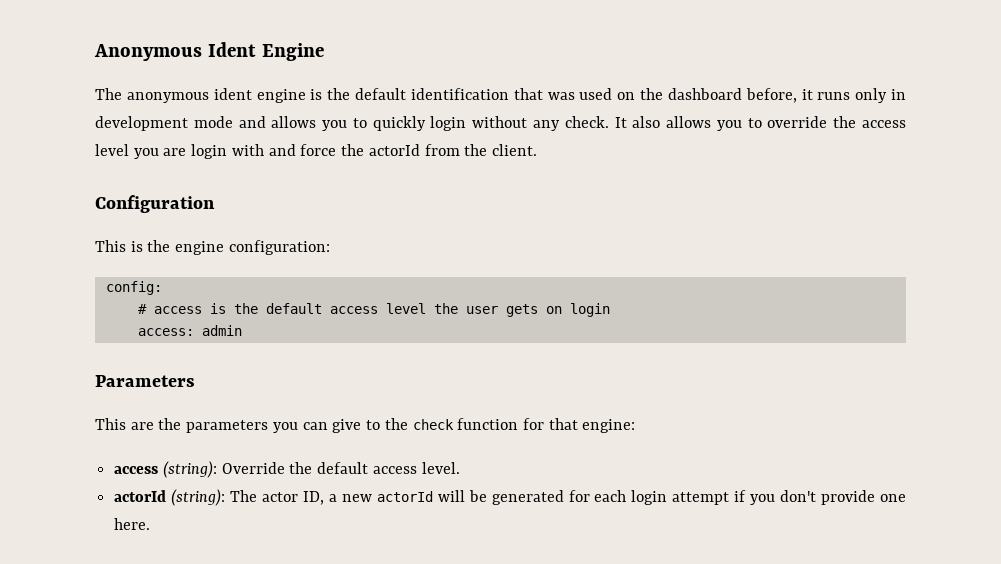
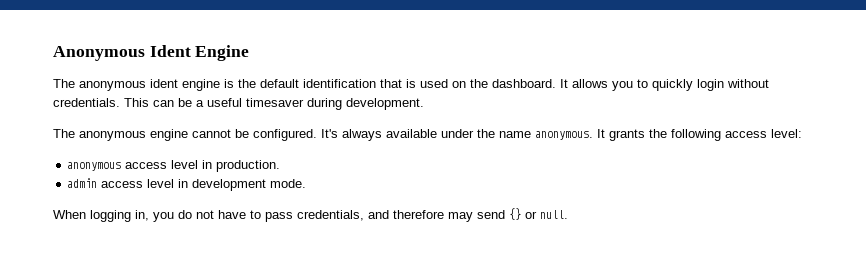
[547,92,575,100] was -> [406,79,416,88] is
[667,88,907,103] [95,116,266,131] dashboard before, it runs only in development mode and -> [492,79,568,88] dashboard. It
[533,116,907,131] [95,144,537,159] [95,195,215,213] [95,240,330,255] [105,281,162,295] [137,303,610,317] [137,325,242,336] [95,375,195,387] [95,418,636,433] [114,461,460,478] [114,489,907,506] [114,518,151,530] any check. It also allows you to override the access level you are login with and force the actorId from the client. // Configuration // This is the engine configuration: // config: // # access is the default access level the user gets on login // access: admin // Parameters // This are the parameters you can give to the check function for that engine: // access (string): Override the default access level. // actorId (string): The actor ID, a new actorId will be generated for each login attempt if you don't provide one here. -> [53,98,424,110] [53,129,802,141] [67,160,281,172] [67,178,307,191] [53,208,568,222] credentials. This can be a useful timesaver during development. // The anonymous engine cannot be configured. It's always available under the name anonymous. It grants the following access level: // anonymous access level in production. // admin access level in development mode. // When logging in, you do not have to pass credentials, and therefore may send {} or null.

